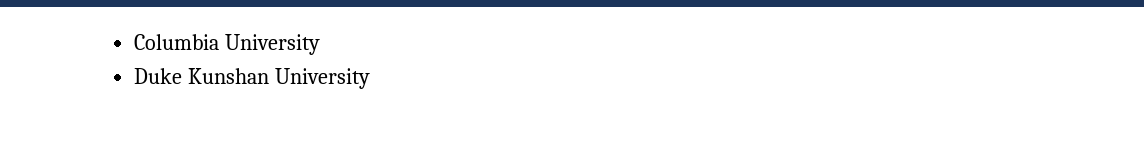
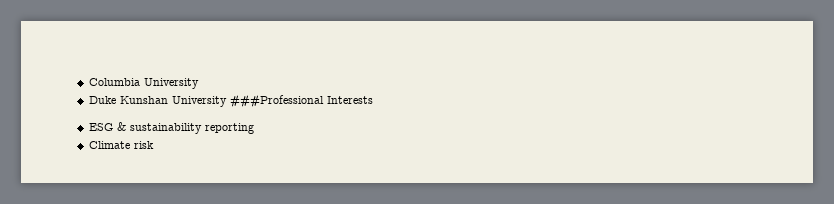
(371, 78) none -> [229,94,373,108] [88,122,254,134] [88,141,154,149] ###Professional Interests // ESG & sustainability reporting // Climate risk

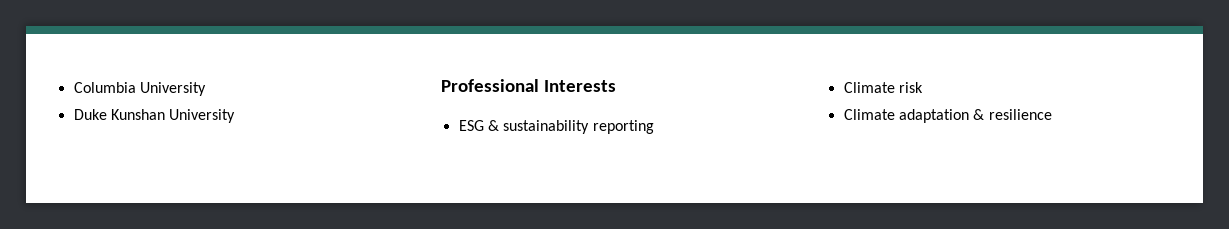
[229,94,324,108] ###Professional -> [441,79,539,92] // Professional
(154, 145) none -> [843,109,1052,123] // Climate adaptation & resilience

